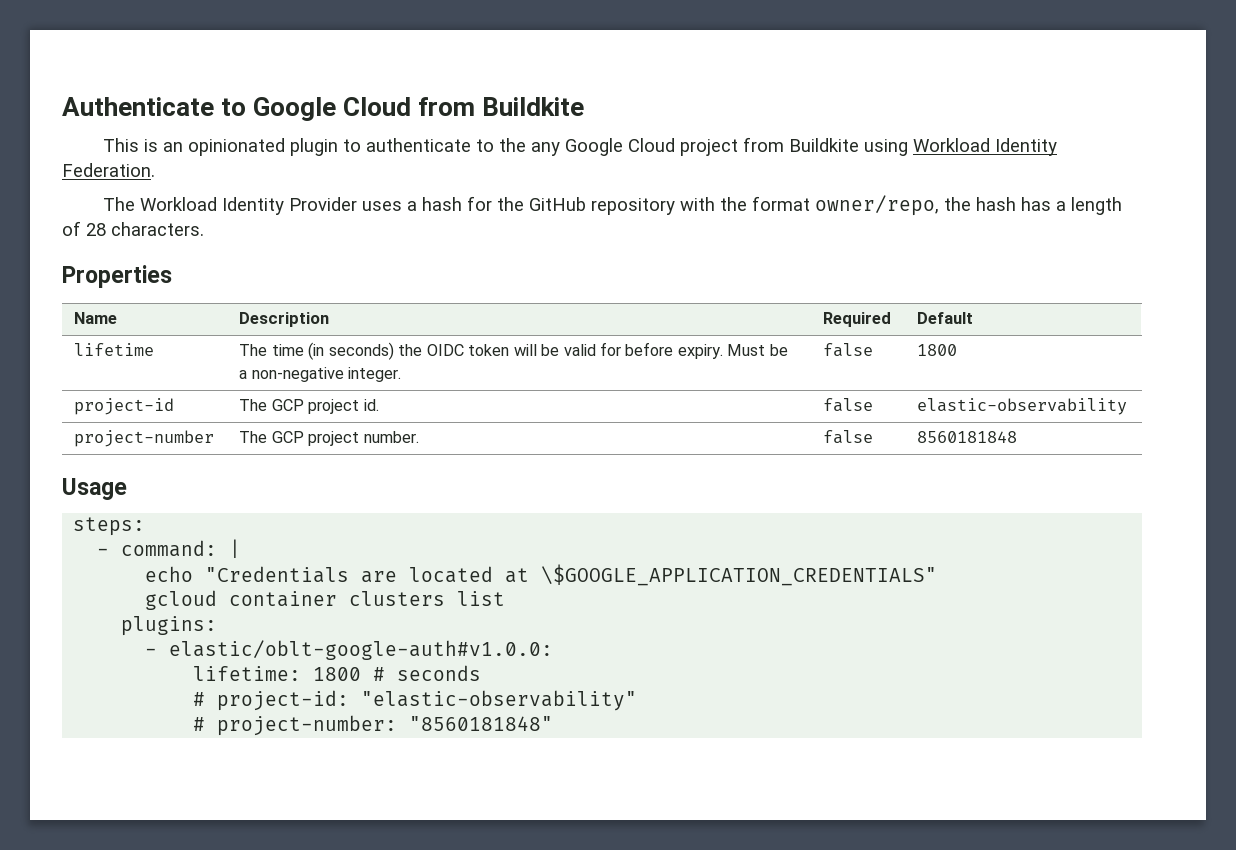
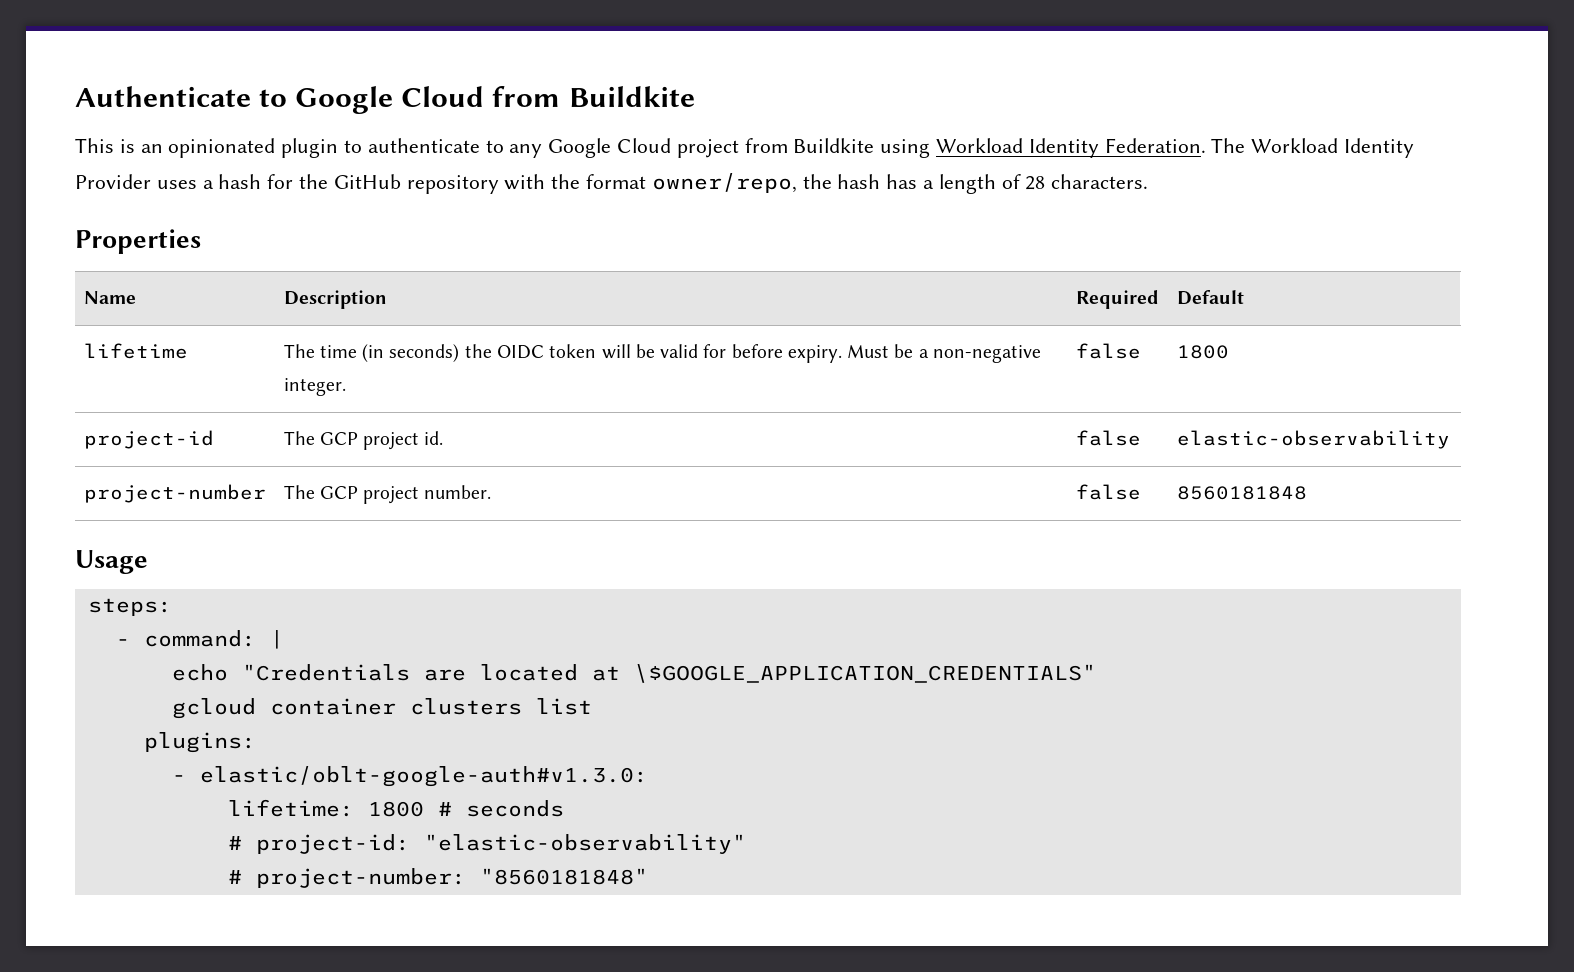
[498,138,526,152] the -> (504, 146) none
(155, 170) // -> (1206, 145) none
[169,640,554,660] elastic/oblt-google-auth#v1.0.0: -> [199,766,648,787] elastic/oblt-google-auth#v1.3.0:

